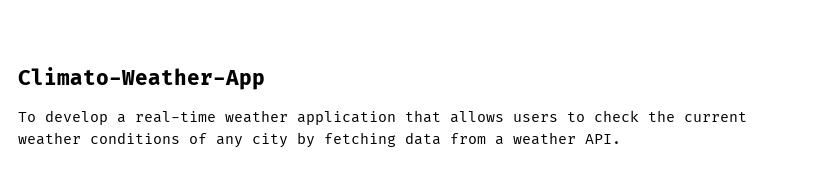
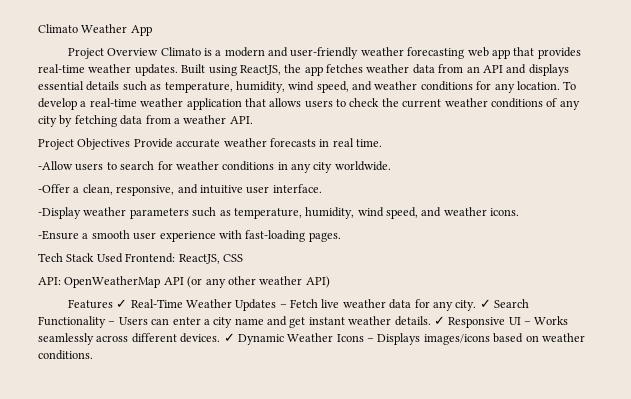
[18,67,265,90] Climato-Weather-App // -> [38,24,152,36] [67,47,581,59] [38,64,569,76] [38,81,560,93] Climato Weather App // Project Overview Climato is a modern and user-friendly weather forecasting web app that provides real-time weather updates. Built using ReactJS, the app fetches weather data from an API and displays essential details such as temperature, humidity, wind speed, and weather conditions for any location.
(621, 139) none -> [38,138,382,150] [38,161,391,173] [38,184,322,196] [38,207,520,219] [38,230,341,242] [38,253,243,264] [38,276,330,288] [67,299,530,311] [38,316,569,328] [38,333,585,345] [38,350,93,360] // Project Objectives Provide accurate weather forecasts in real time. // -Allow users to search for weather conditions in any city worldwide. // -Offer a clean, responsive, and intuitive user interface. // -Display weather parameters such as temperature, humidity, wind speed, and weather icons. // -Ensure a smooth user experience with fast-loading pages. // Tech Stack Used Frontend: ReactJS, CSS // API: OpenWeatherMap API (or any other weather API) // Features ✓ Real-Time Weather Updates – Fetch live weather data for any city. ✓ Search Functionality – Users can enter a city name and get instant weather details. ✓ Responsive UI – Works seamlessly across different devices. ✓ Dynamic Weather Icons – Displays images/icons based on weather conditions.

